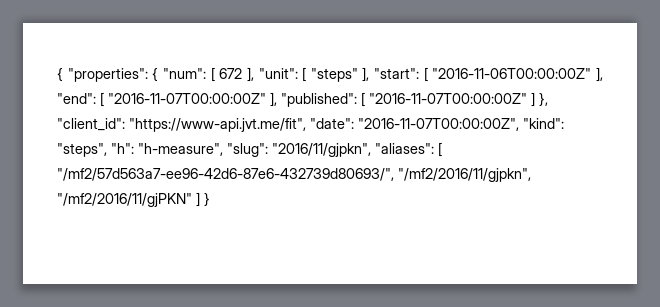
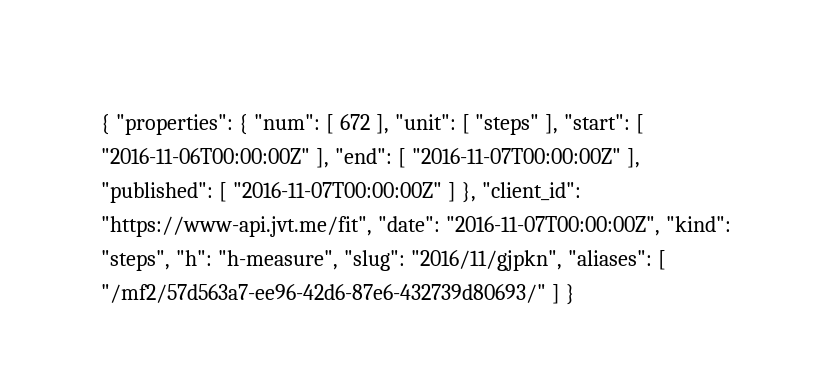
[57,168,531,182] [57,193,192,207] "/mf2/57d563a7-ee96-42d6-87e6-432739d80693/", "/mf2/2016/11/gjpkn", "/mf2/2016/11/gjPKN" -> [101,284,546,303] "/mf2/57d563a7-ee96-42d6-87e6-432739d80693/"

